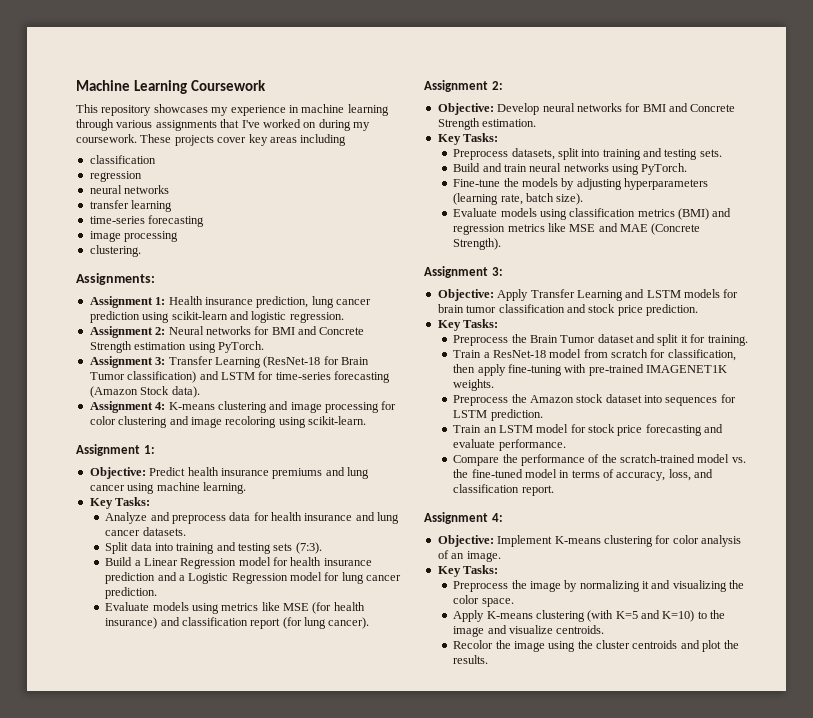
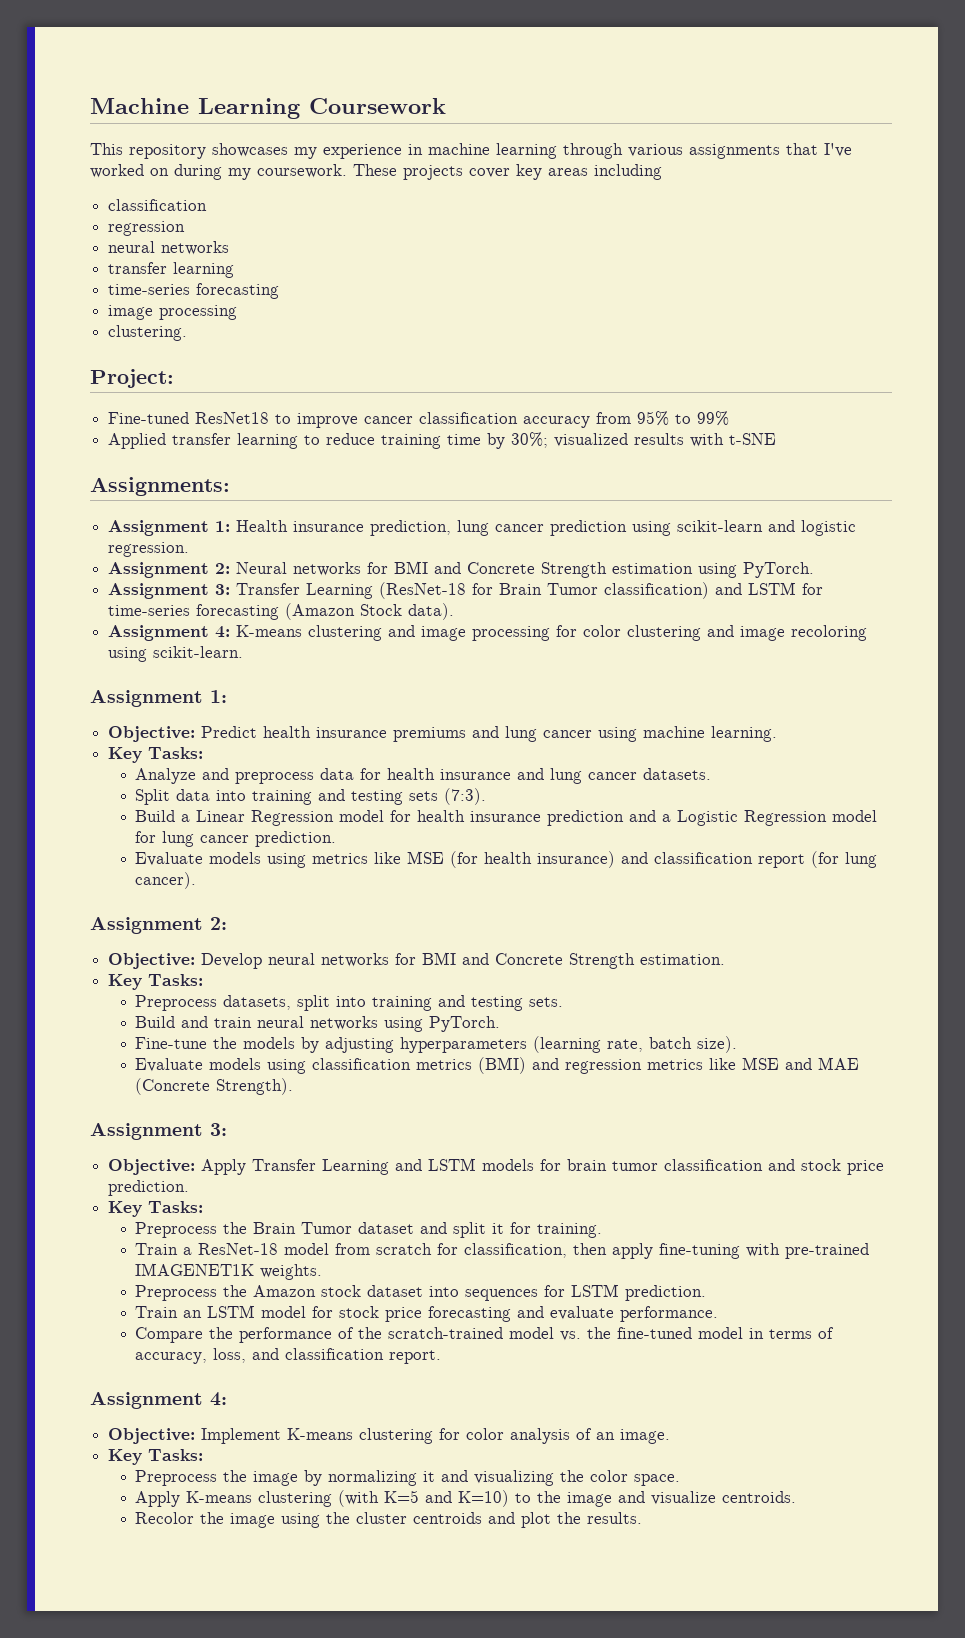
(141, 251) none -> [90,369,174,388] [108,411,730,428] [108,432,777,449] // Project: // Fine-tuned ResNet18 to improve cancer classification accuracy from 95% to 99% // Applied transfer learning to reduce training time by 30%; visualized results with t-SNE

